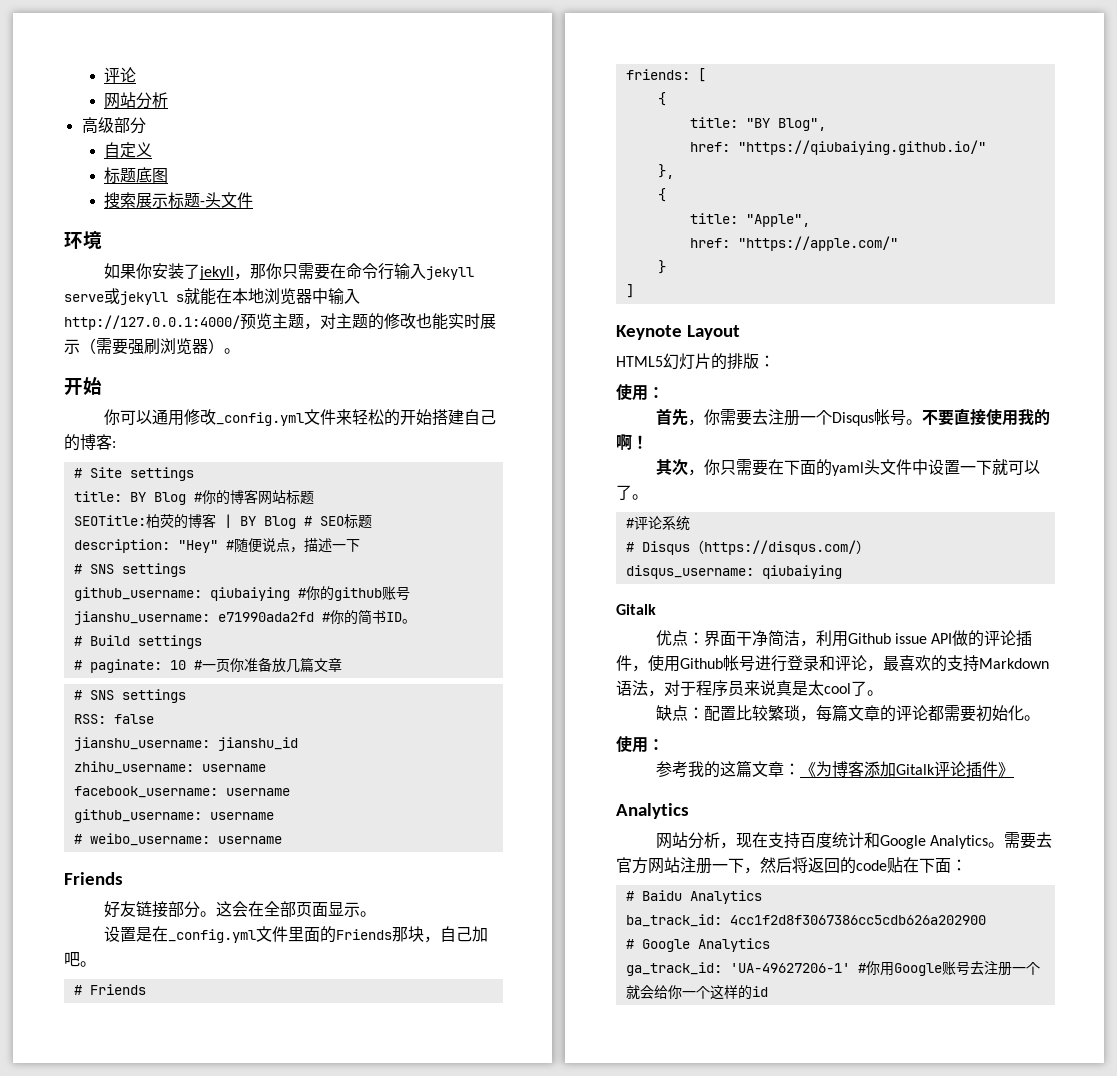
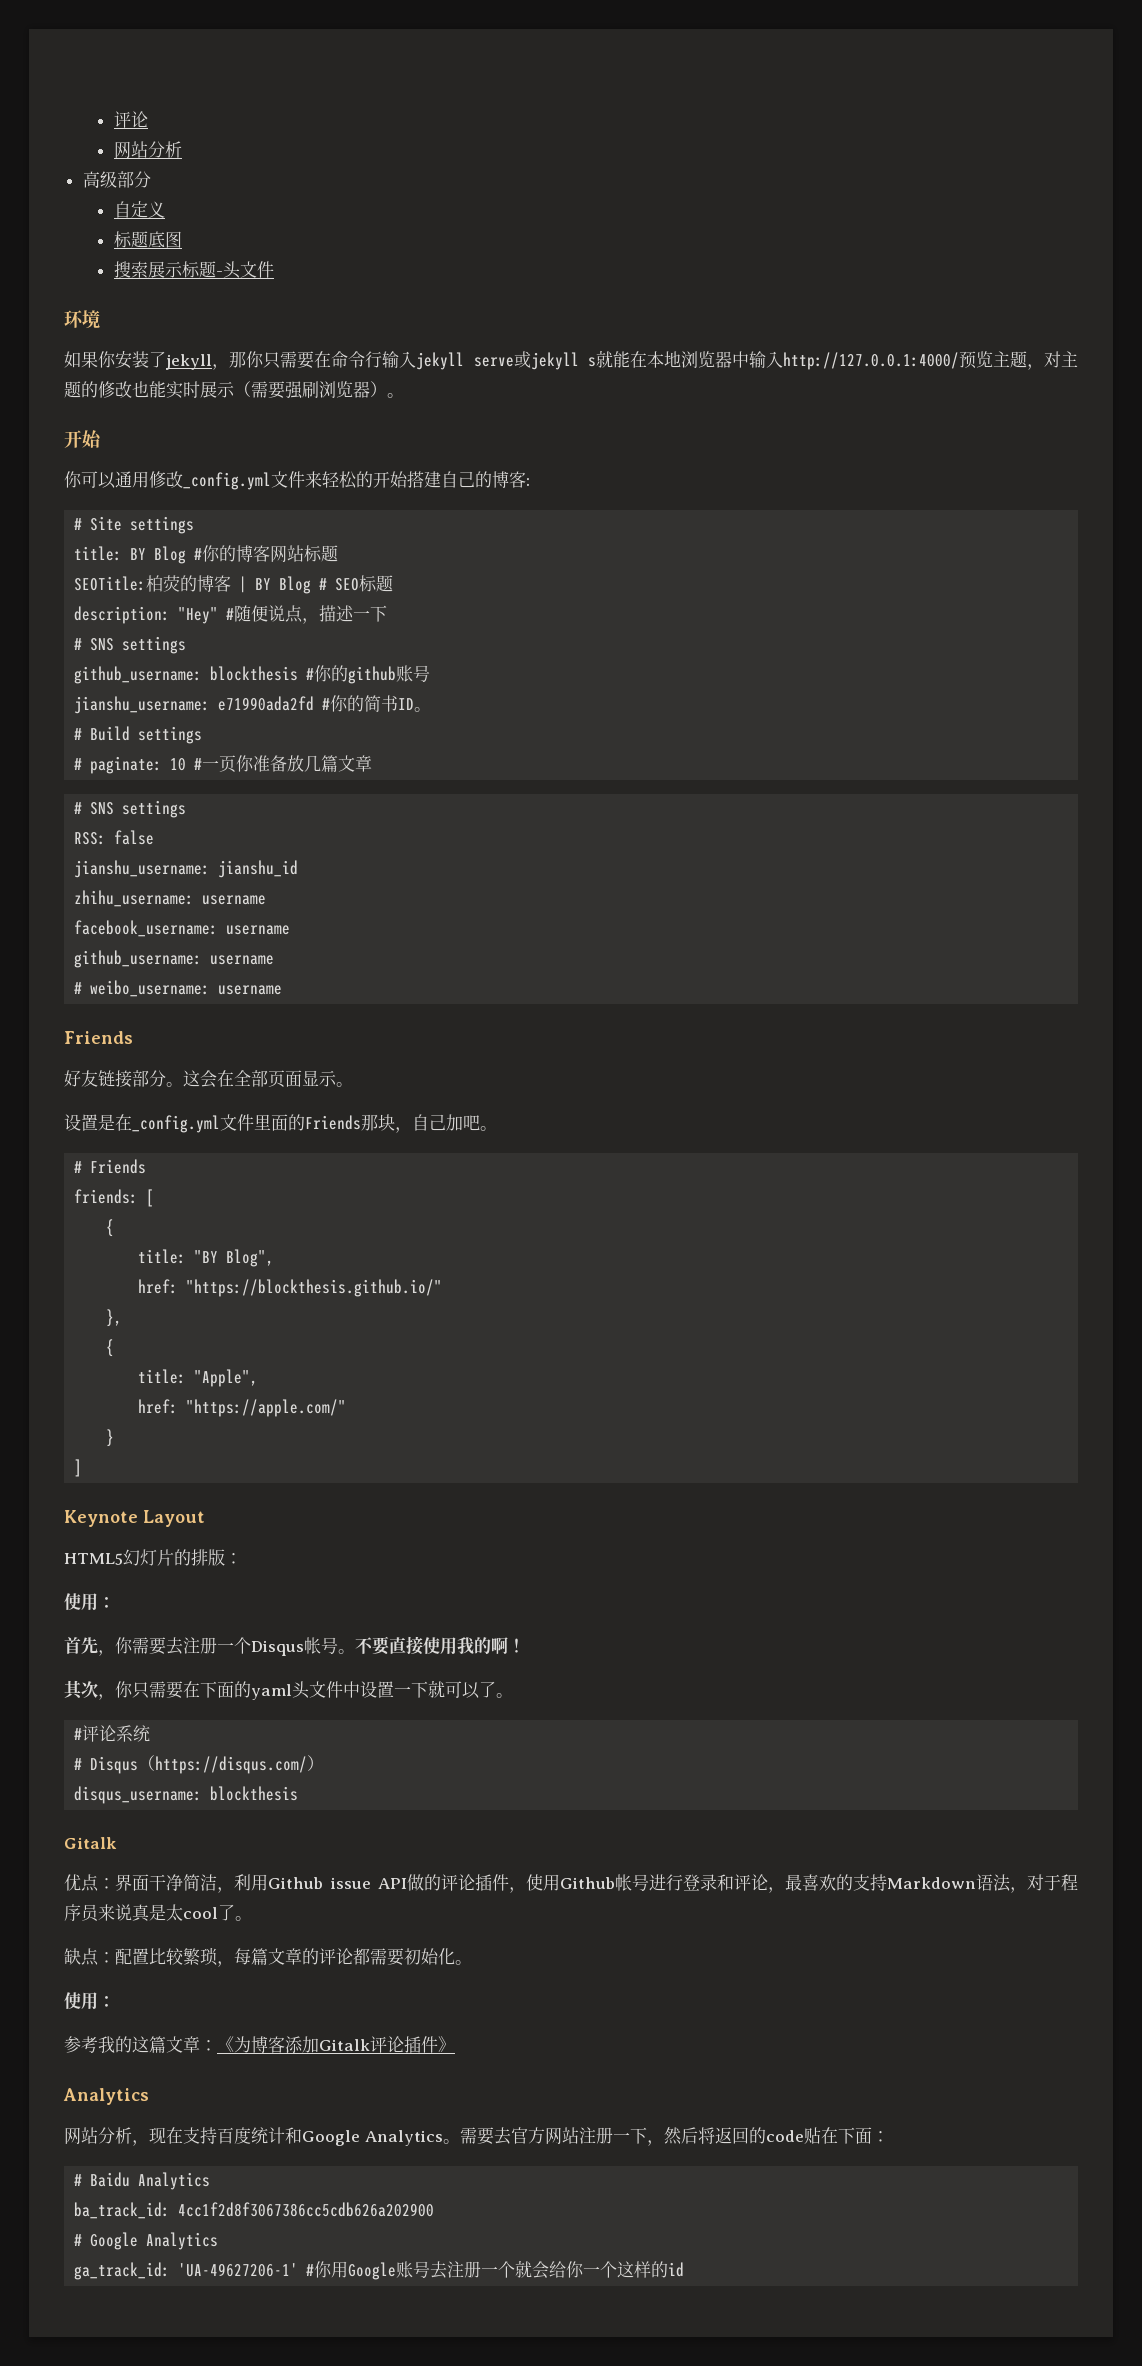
[209,587,290,601] qiubaiying -> [210,666,299,681] blockthesis
[737,140,986,155] "https://qiubaiying.github.io/" -> [186,1279,443,1297] "https://blockthesis.github.io/"
[761,565,842,579] qiubaiying -> [210,1786,299,1801] blockthesis

